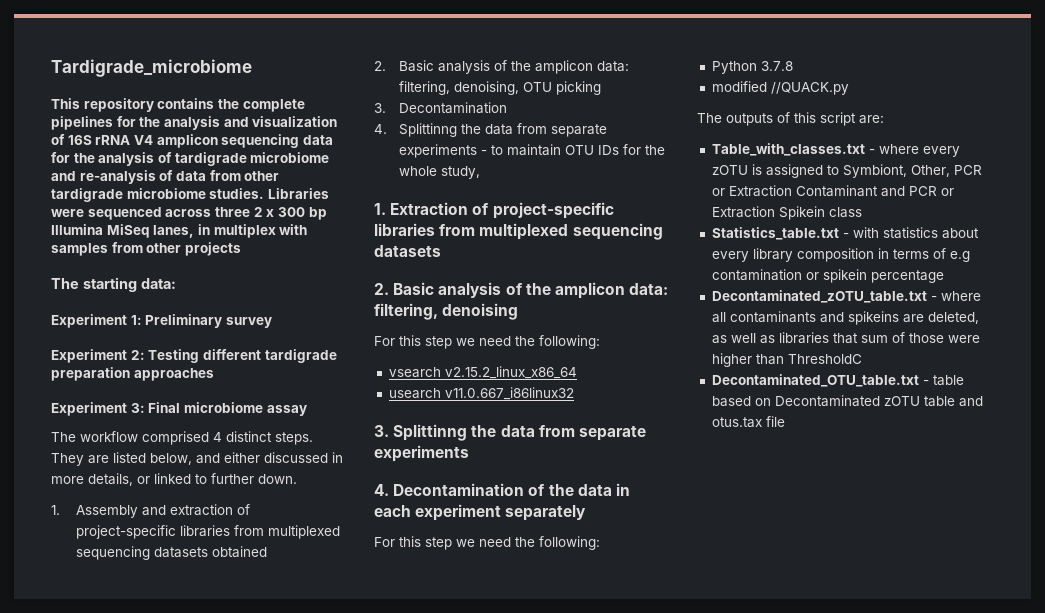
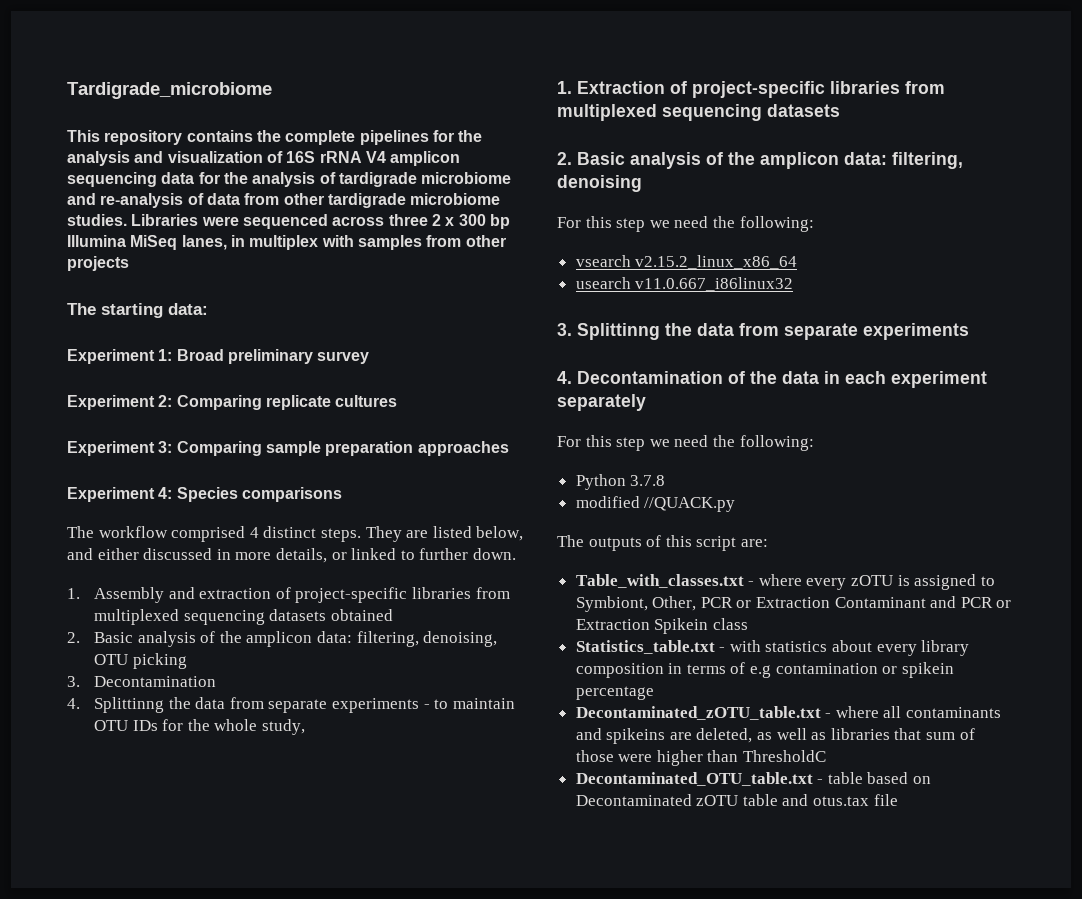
[145,314,223,328] Preliminary -> [176,349,313,364] Broad preliminary
[148,349,337,363] Testing different tardigrade -> [176,395,398,410] [67,441,321,456] Comparing replicate cultures // Experiment 3: Comparing sample
[130,402,307,416] 3: Final microbiome assay -> [158,487,342,502] 4: Species comparisons

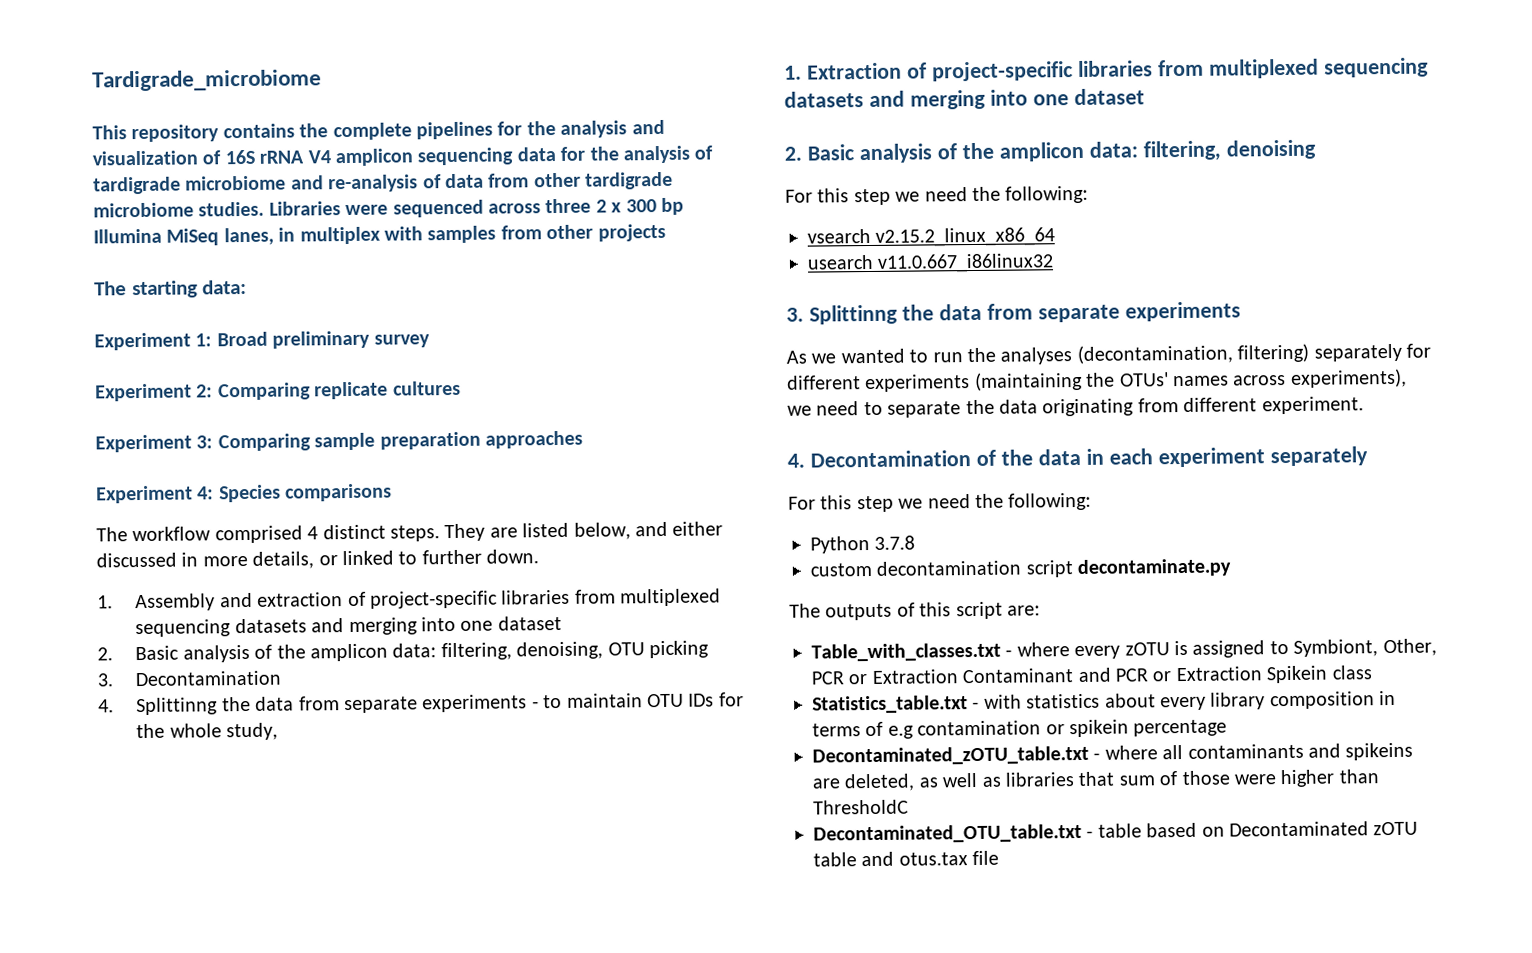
[330,609,393,621] obtained -> [311,615,562,636] and merging into one dataset
(840, 110) none -> [868,88,1145,110] and merging into one dataset
(969, 331) none -> [786,343,1431,365] [787,368,1407,393] [787,396,1364,418] // As we wanted to run the analyses (decontamination, filtering) separately for different experiments (maintaining the OTUs' names across experiments), we need to separate the data originating from different experiment.
[575,496,736,512] modified //QUACK.py -> [810,558,1232,578] custom decontamination script decontaminate.py

